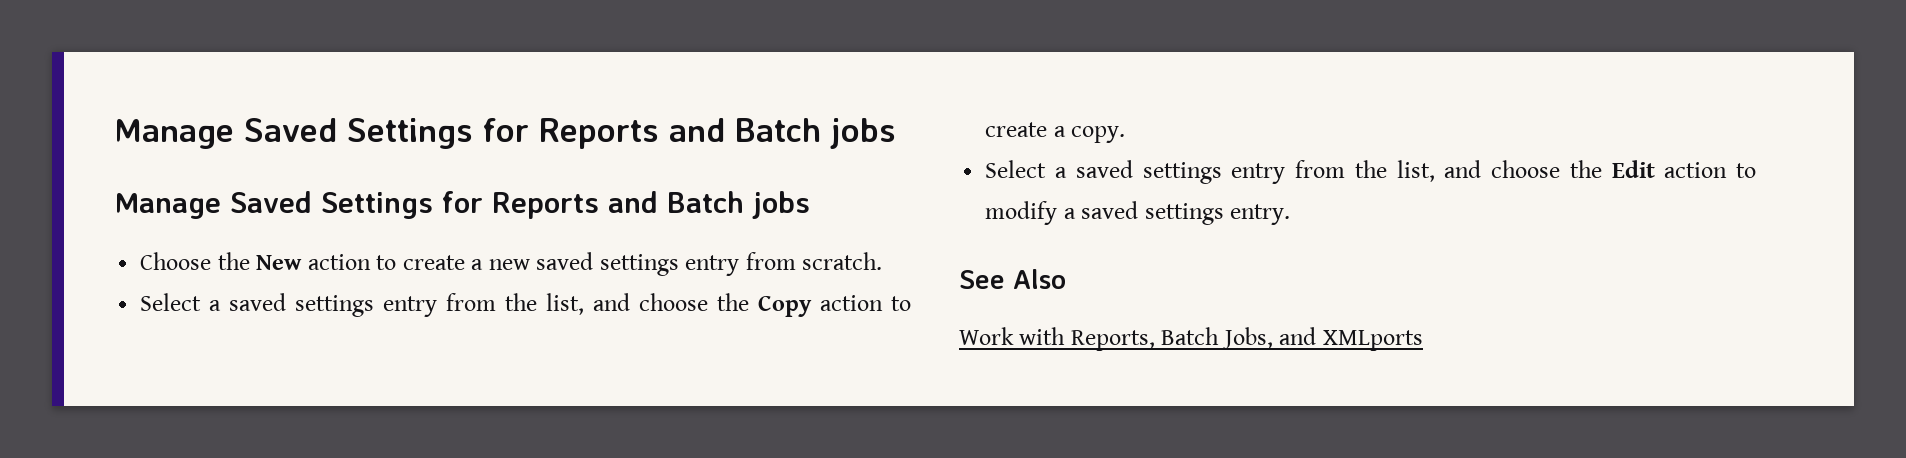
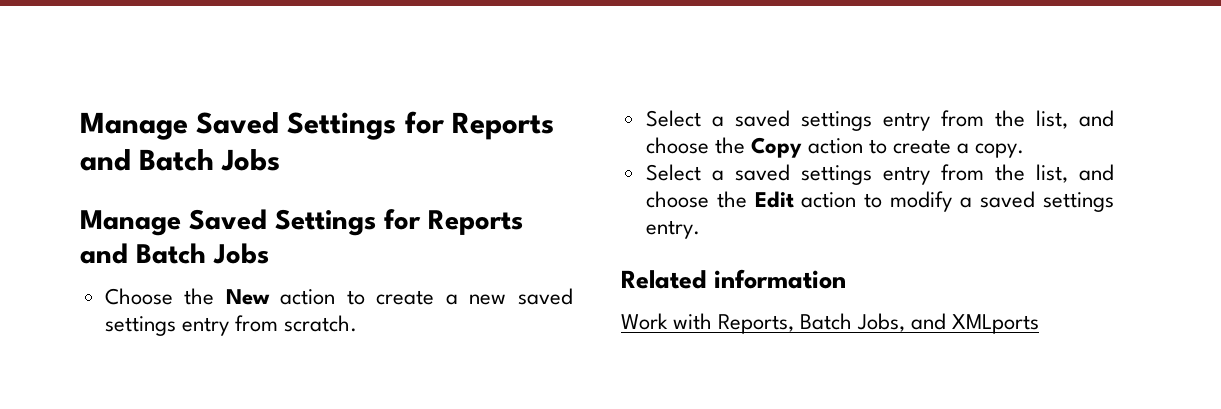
[114,118,896,149] [114,191,810,219] Manage Saved Settings for Reports and Batch jobs // Manage Saved Settings for Reports and Batch jobs -> [80,111,554,140] [80,149,281,171] [80,209,523,236] [80,243,269,264] Manage Saved Settings for Reports and Batch Jobs // Manage Saved Settings for Reports and Batch Jobs
[959,269,1066,289] See Also -> [621,269,847,289] Related information

